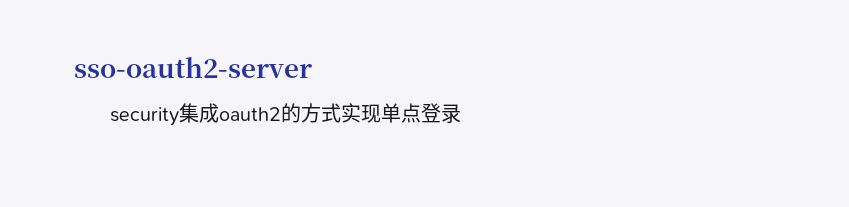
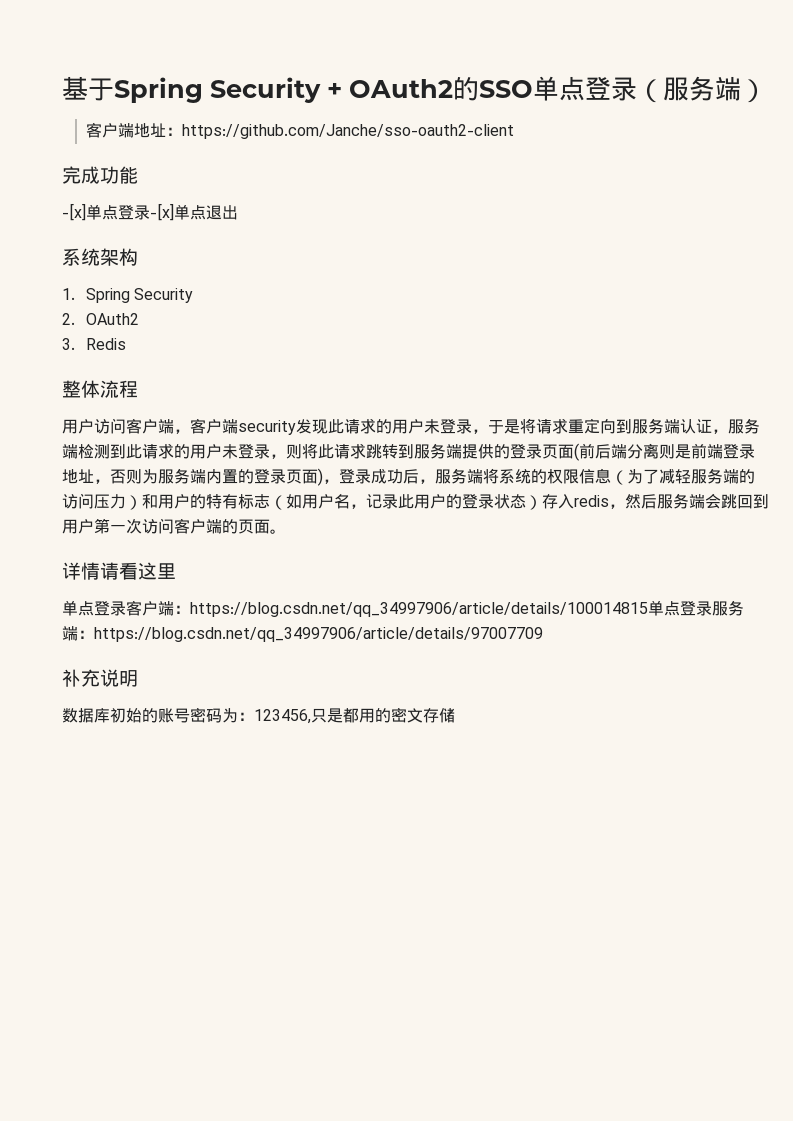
[74,57,312,78] [109,103,461,126] sso-oauth2-server // security集成oauth2的方式实现单点登录 -> [62,76,767,103] [85,122,514,139] [62,166,138,184] [62,203,238,221] [62,248,138,266] [62,288,194,303] [62,313,139,325] [62,338,126,350] [62,380,138,398] [62,418,760,435] [62,443,755,461] [62,468,755,486] [62,493,769,510] [62,518,286,534] [62,562,176,580] [62,600,744,617] [62,626,543,642] [62,669,138,687] [62,707,455,724] 基于Spring Security + OAuth2的SSO单点登录（服务端） // 客户端地址：https://github.com/Janche/sso-oauth2-client // 完成功能 // -[x]单点登录-[x]单点退出 // 系统架构 // 1. Spring Security // 2. OAuth2 // 3. Redis // 整体流程 // 用户访问客户端，客户端security发现此请求的用户未登录，于是将请求重定向到服务端认证，服务端检测到此请求的用户未登录，则将此请求跳转到服务端提供的登录页面(前后端分离则是前端登录地址，否则为服务端内置的登录页面)，登录成功后，服务端将系统的权限信息（为了减轻服务端的访问压力）和用户的特有标志（如用户名，记录此用户的登录状态）存入redis，然后服务端会跳回到用户第一次访问客户端的页面。 // 详情请看这里 // 单点登录客户端：https://blog.csdn.net/qq_34997906/article/details/100014815单点登录服务端：https://blog.csdn.net/qq_34997906/article/details/97007709 // 补充说明 // 数据库初始的账号密码为：123456,只是都用的密文存储

